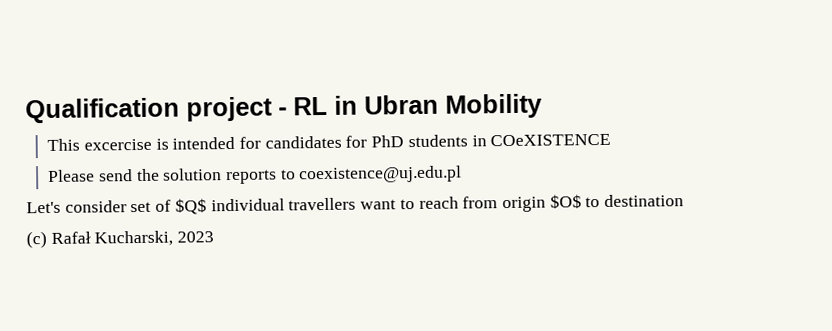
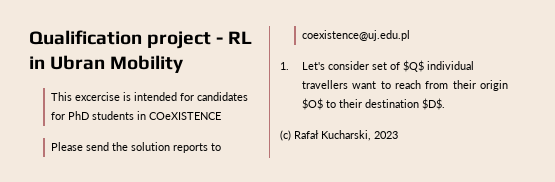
(463, 174) none -> [280,62,289,70] 1.
(499, 202) none -> [452,80,476,89] their
(601, 202) none -> [338,99,362,108] their
(685, 200) none -> [421,98,445,110] $D$.

